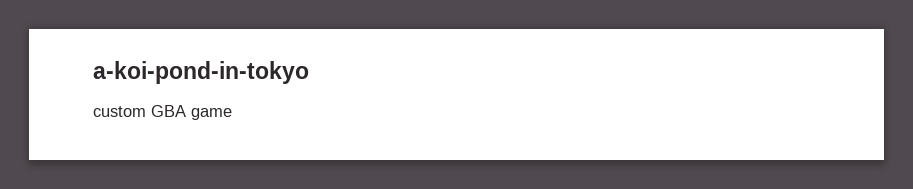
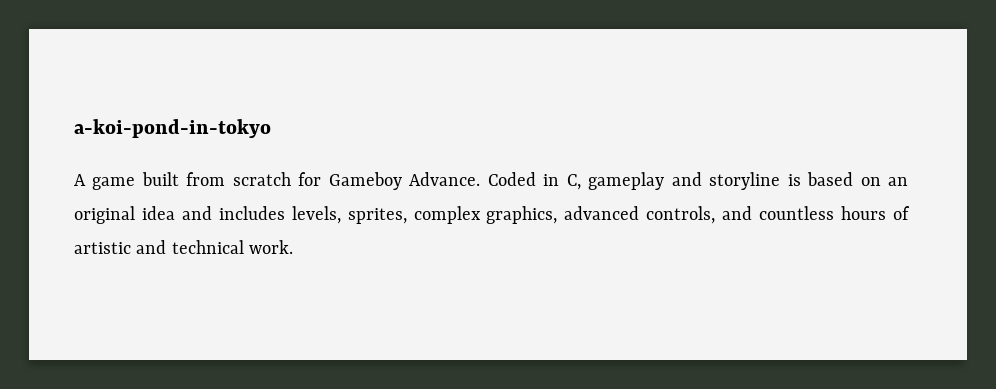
[93,105,232,120] custom GBA game -> [74,172,909,190] [74,206,910,224] [74,240,294,254] A game built from scratch for Gameboy Advance. Coded in C, gameplay and storyline is based on an original idea and includes levels, sprites, complex graphics, advanced controls, and countless hours of artistic and technical work.

